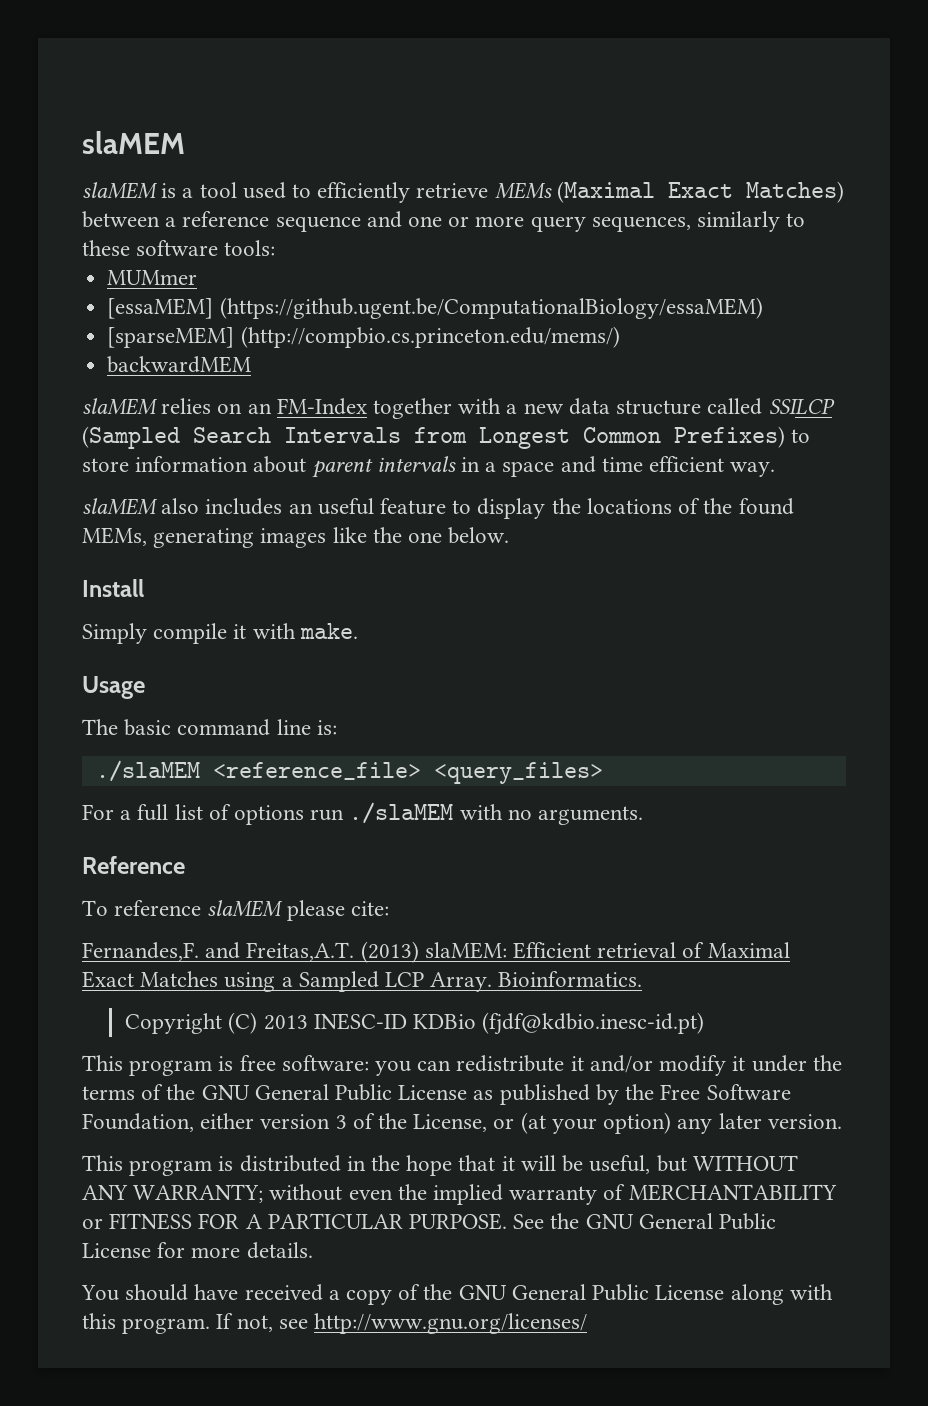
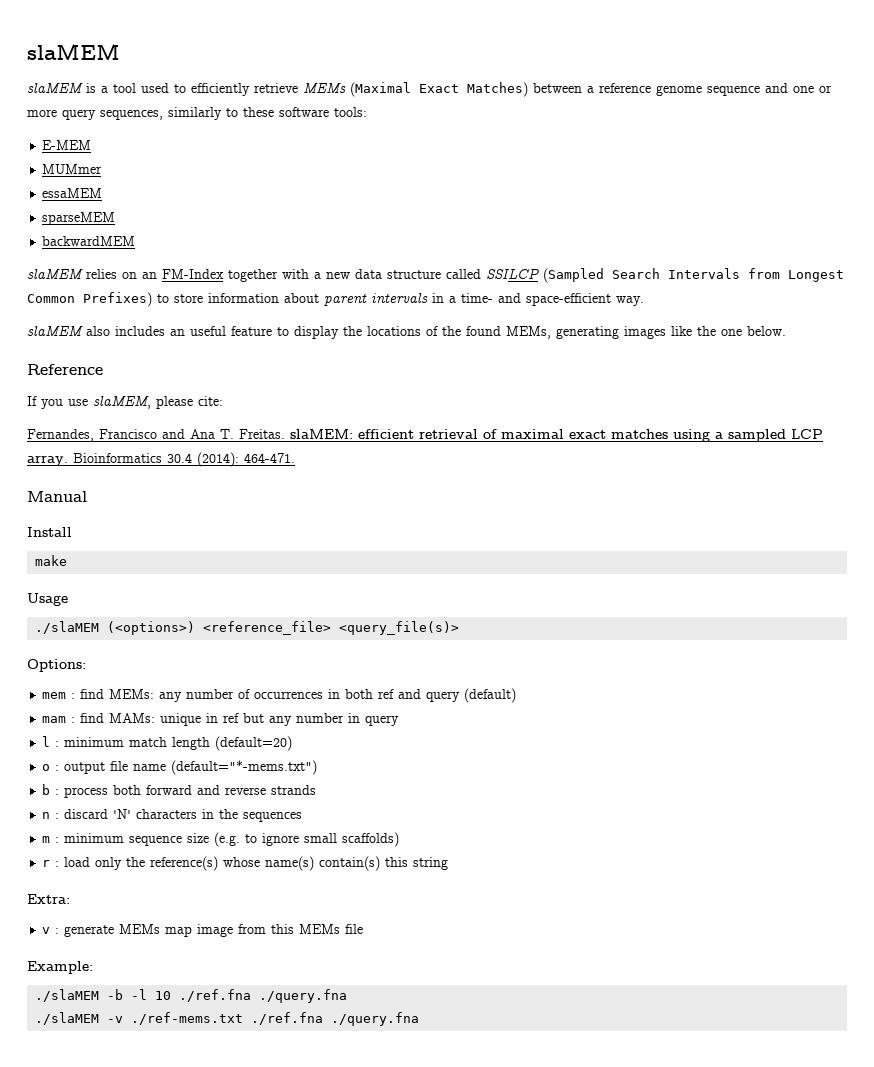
(270, 219) none -> [656,85,702,96] genome
(276, 248) none -> [42,140,92,150] // E-MEM
[107,297,763,319] [107,326,620,348] [essaMEM] (https://github.ugent.be/ComputationalBiology/essaMEM) // [sparseMEM] (http://compbio.cs.princeton.edu/mems/) -> [42,188,103,198] [42,212,116,225] essaMEM // sparseMEM
[502,456,725,477] space and time efficient -> [461,293,611,306] time- and space-efficient
[82,579,144,597] [82,623,358,644] [82,676,145,699] [82,719,337,736] [95,760,603,784] [82,802,644,825] [82,856,185,874] [82,900,389,921] [82,941,790,963] [82,971,643,992] [125,1012,705,1035] [82,1055,842,1076] [82,1084,791,1105] [82,1112,842,1134] [82,1155,798,1176] [82,1184,837,1205] [82,1213,777,1230] [82,1242,313,1259] [81,1284,833,1305] [82,1313,588,1334] Install // Simply compile it with make. // Usage // The basic command line is: // ./slaMEM <reference_file> <query_files> // For a full list of options run ./slaMEM with no arguments. // Reference // To reference slaMEM please cite: // Fernandes,F. and Freitas,A.T. (2013) slaMEM: Efficient retrieval of Maximal Exact Matches using a Sampled LCP Array. Bioinformatics. // Copyright (C) 2013 INESC-ID KDBio (fjdf@kdbio.inesc-id.pt) // This program is free software: you can redistribute it and/or modify it under the terms of the GNU General Public License as published by the Free Software Foundation, either version 3 of the License, or (at your option) any later version. // This program is distributed in the hope that it will be useful, but WITHOUT ANY WARRANTY; without even the implied warranty of MERCHANTABILITY or FITNESS FOR A PARTICULAR PURPOSE. See the GNU General Public License for more details. // You should have received a copy of the GNU General Public License along with this program. If not, see http://www.gnu.org/licenses/ -> [27,364,103,375] [27,395,223,409] [27,429,823,442] [27,452,295,467] [27,491,87,502] [27,527,72,537] [35,555,68,566] [27,593,68,606] [35,621,460,635] [27,659,86,672] [42,688,517,703] [42,713,400,726] [42,736,293,751] [42,760,318,775] [42,784,317,798] [42,809,303,822] [42,832,400,847] [42,856,449,871] [27,894,70,904] [42,924,364,937] [27,961,93,974] [35,989,348,1003] [35,1012,420,1026] Reference // If you use slaMEM, please cite: // Fernandes, Francisco and Ana T. Freitas. slaMEM: efficient retrieval of maximal exact matches using a sampled LCP array. Bioinformatics 30.4 (2014): 464-471. // Manual // Install // make // Usage // ./slaMEM (<options>) <reference_file> <query_file(s)> // Options: // mem : find MEMs: any number of occurrences in both ref and query (default) // mam : find MAMs: unique in ref but any number in query // l : minimum match length (default=20) // o : output file name (default="*-mems.txt") // b : process both forward and reverse strands // n : discard 'N' characters in the sequences // m : minimum sequence size (e.g. to ignore small scaffolds) // r : load only the reference(s) whose name(s) contain(s) this string // Extra: // v : generate MEMs map image from this MEMs file // Example: // ./slaMEM -b -l 10 ./ref.fna ./query.fna // ./slaMEM -v ./ref-mems.txt ./ref.fna ./query.fna

